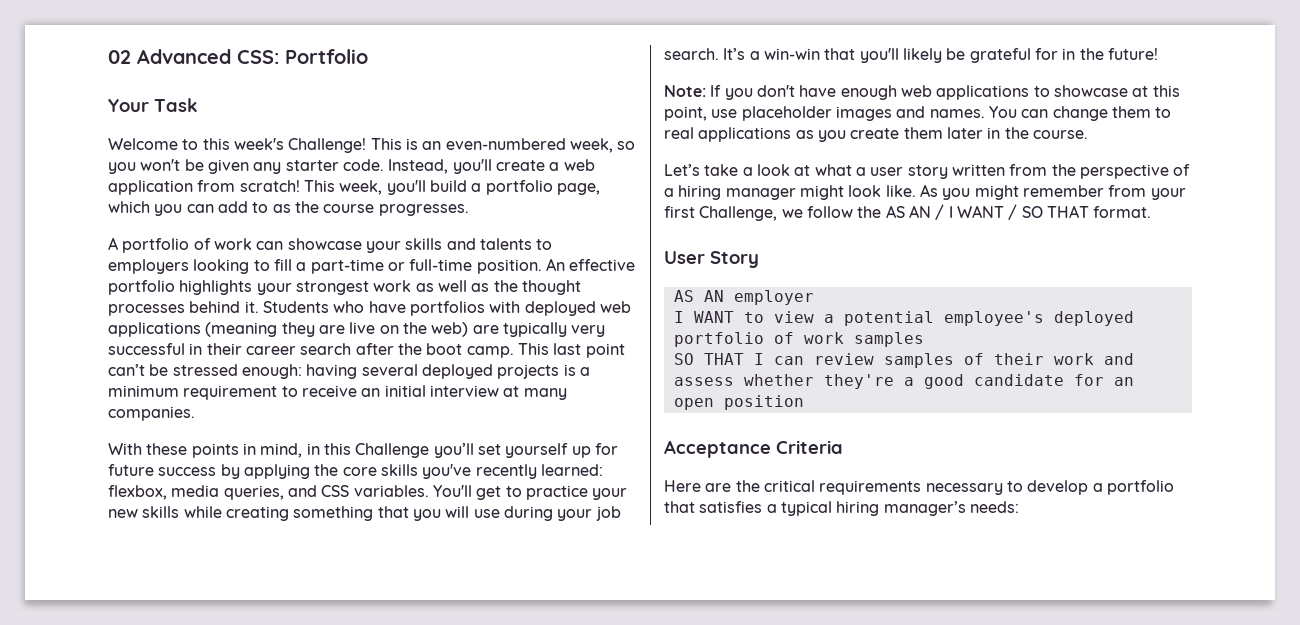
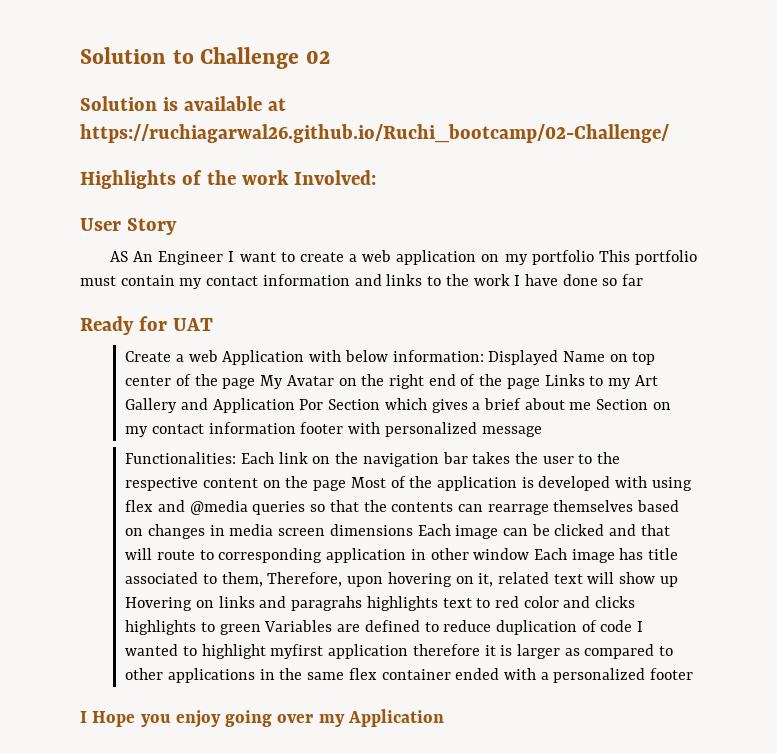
[108,49,368,64] [108,98,198,112] [108,138,636,153] [108,159,595,174] [108,180,600,195] [108,201,469,216] [108,237,553,253] [108,258,636,274] [108,280,581,295] [108,301,631,316] [108,322,606,337] [108,343,625,358] [108,364,590,379] [108,385,567,400] [108,406,195,421] [108,443,618,458] [108,464,603,479] [108,485,628,500] [108,506,621,521] [664,48,1158,63] [664,85,1180,100] [664,106,1172,121] [664,127,1088,142] [664,164,1191,179] [664,184,1186,200] [664,204,1152,221] [664,251,759,268] [673,290,814,305] [673,311,1134,326] [673,332,924,347] [673,353,1134,368] [673,374,1134,389] [673,395,804,410] [664,440,843,458] [664,480,1174,495] [664,501,1019,516] 02 Advanced CSS: Portfolio // Your Task // Welcome to this week's Challenge! This is an even-numbered week, so you won't be given any starter code. Instead, you'll create a web application from scratch! This week, you'll build a portfolio page, which you can add to as the course progresses. // A portfolio of work can showcase your skills and talents to employers looking to fill a part-time or full-time position. An effective portfolio highlights your strongest work as well as the thought processes behind it. Students who have portfolios with deployed web applications (meaning they are live on the web) are typically very successful in their career search after the boot camp. This last point can’t be stressed enough: having several deployed projects is a minimum requirement to receive an initial interview at many companies. // With these points in mind, in this Challenge you’ll set yourself up for future success by applying the core skills you've recently learned: flexbox, media queries, and CSS variables. You'll get to practice your new skills while creating something that you will use during your job search. It’s a win-win that you'll likely be grateful for in the future! // Note: If you don't have enough web applications to showcase at this point, use placeholder images and names. You can change them to real applications as you create them later in the course. // Let’s take a look at what a user story written from the perspective of a hiring manager might look like. As you might remember from your first Challenge, we follow the AS AN / I WANT / SO THAT format. // User Story // AS AN employer // I WANT to view a potential employee's deployed portfolio of work samples // SO THAT I can review samples of their work and assess whether they're a good candidate for an open position // Acceptance Criteria // Here are the critical requirements necessary to develop a portfolio that satisfies a typical hiring manager’s needs: -> [80,47,330,69] [80,96,286,111] [80,124,669,143] [80,170,376,189] [80,218,177,235] [110,250,697,265] [80,274,644,289] [80,316,213,335] [125,350,656,365] [125,374,658,389] [125,398,671,413] [125,422,542,437] [125,452,621,467] [125,476,692,491] [125,500,680,515] [125,524,670,539] [125,548,679,563] [125,572,678,587] [125,596,636,611] [125,620,644,635] [125,644,674,659] [125,668,694,683] [80,709,444,728] Solution to Challenge 02 // Solution is available at https://ruchiagarwal26.github.io/Ruchi_bootcamp/02-Challenge/ // Highlights of the work Involved: // User Story // AS An Engineer I want to create a web application on my portfolio This portfolio must contain my contact information and links to the work I have done so far // Ready for UAT // Create a web Application with below information: Displayed Name on top center of the page My Avatar on the right end of the page Links to my Art Gallery and Application Por Section which gives a brief about me Section on my contact information footer with personalized message // Functionalities: Each link on the navigation bar takes the user to the respective content on the page Most of the application is developed with using flex and @media queries so that the contents can rearrage themselves based on changes in media screen dimensions Each image can be clicked and that will route to corresponding application in other window Each image has title associated to them, Therefore, upon hovering on it, related text will show up Hovering on links and paragrahs highlights text to red color and clicks highlights to green Variables are defined to reduce duplication of code I wanted to highlight myfirst application therefore it is larger as compared to other applications in the same flex container ended with a personalized footer // I Hope you enjoy going over my Application

